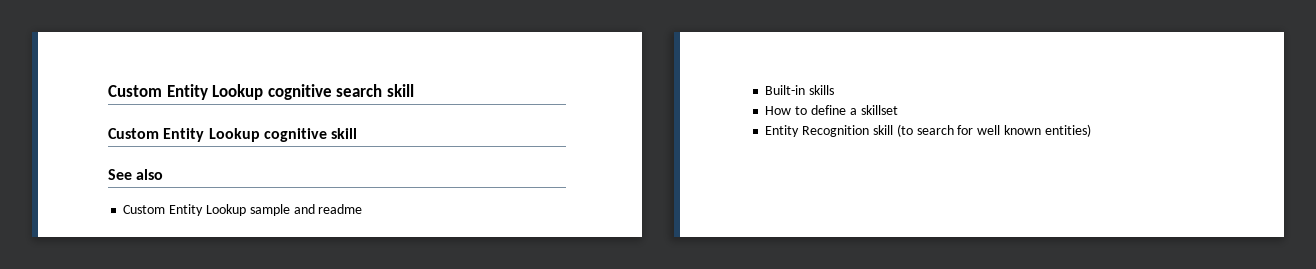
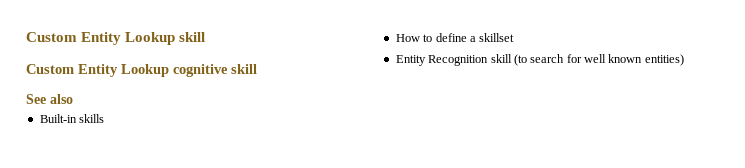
[108,84,383,100] Custom Entity Lookup cognitive search -> [26,32,176,45] Custom Entity Lookup
[123,204,363,216] // Custom Entity Lookup sample and readme -> (73, 99) none

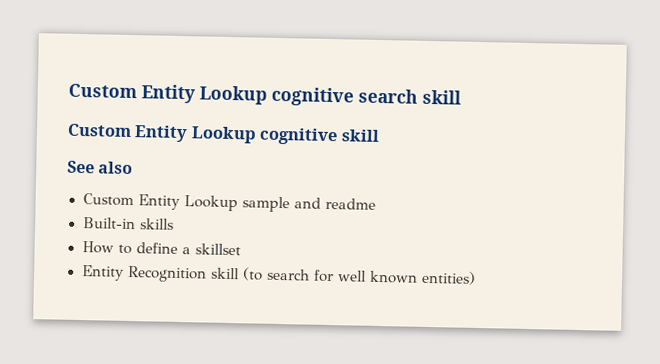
[26,32,176,45] Custom Entity Lookup -> [68,83,418,107] Custom Entity Lookup cognitive search
(73, 99) none -> [82,193,376,213] // Custom Entity Lookup sample and readme

